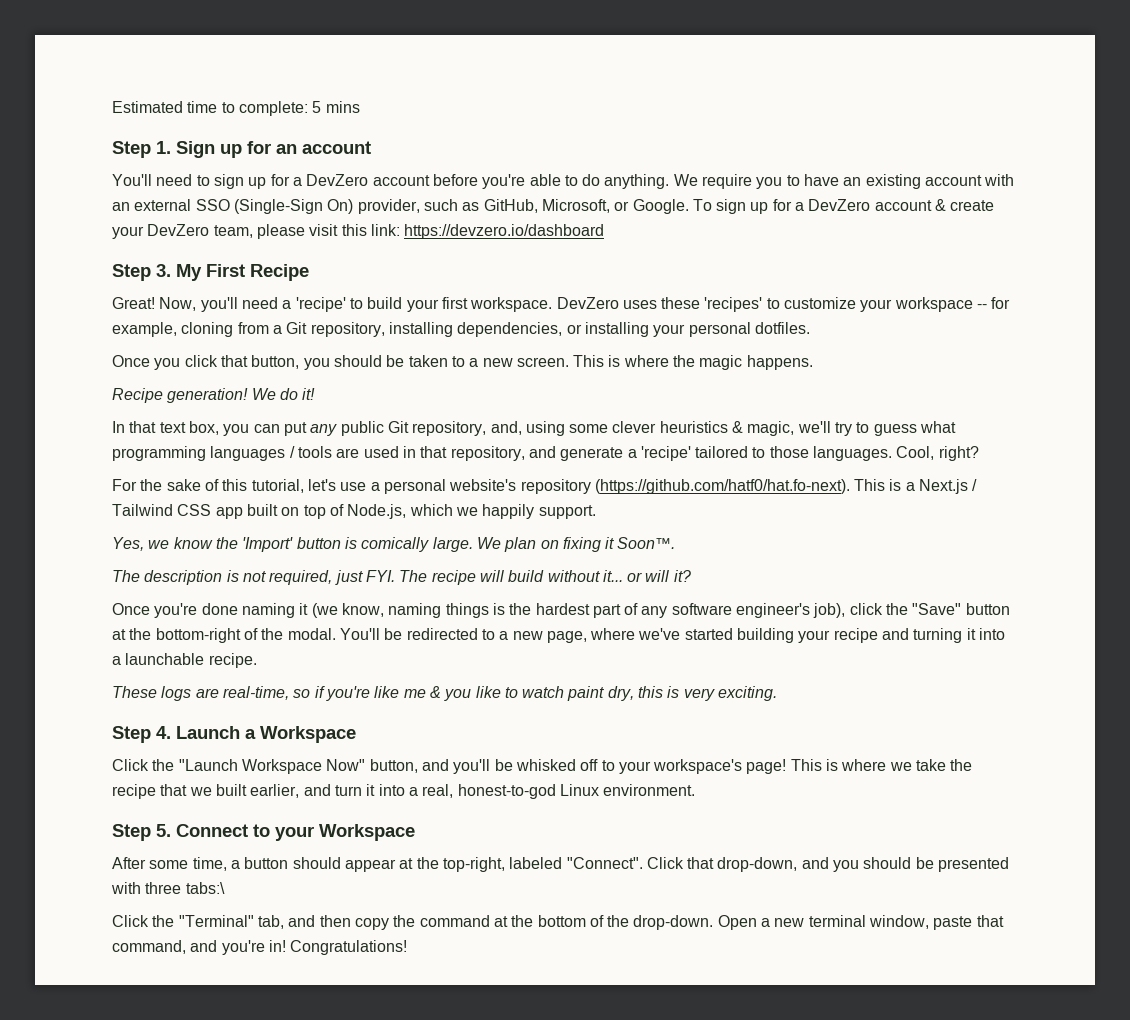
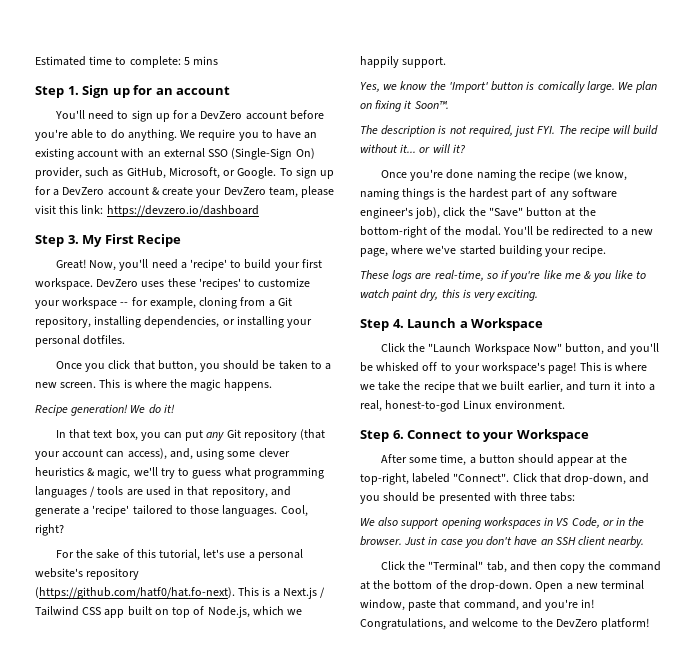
[340,421,487,436] public Git repository, -> [226,429,326,441] [35,448,167,460] Git repository (that your account can access),
[299,603,309,615] it -> [518,169,570,181] the recipe
[833,628,1006,643] [112,653,205,665] recipe and turning it into a launchable -> (571, 252) none
[156,824,171,837] 5. -> [392,430,404,439] 6.
[185,882,225,894] tabs:\ -> [550,492,576,502] [360,517,645,529] [360,536,645,548] tabs: // We also support opening workspaces in VS Code, or in the browser. Just in case you don't have an SSH client nearby.
[290,940,408,955] Congratulations! -> [360,618,650,630] Congratulations, and welcome to the DevZero platform!

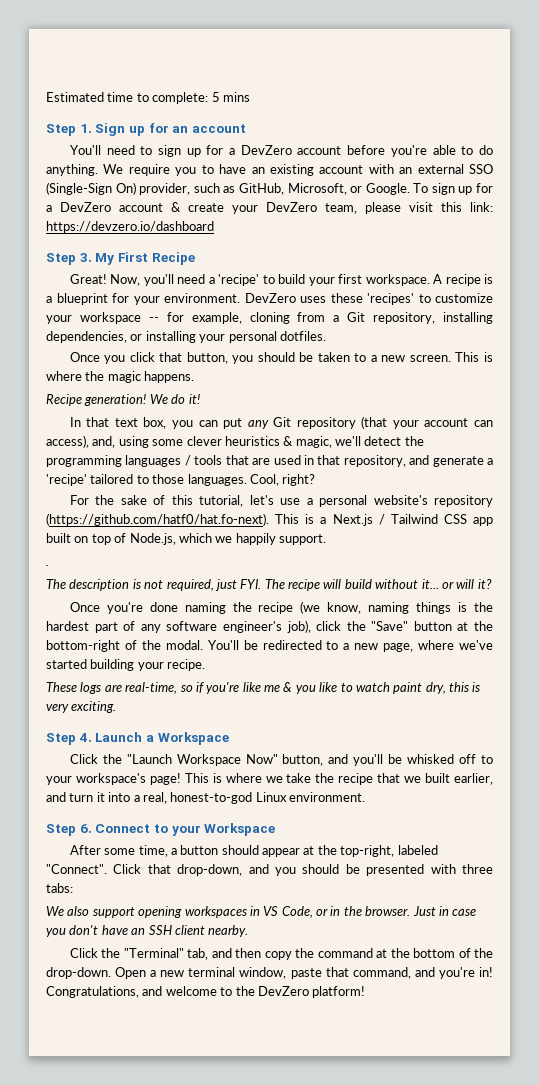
(93, 284) none -> [433,274,493,286] [46,293,240,305] A recipe is a blueprint for your environment.
[160,467,251,479] try to guess what -> [364,436,424,446] detect the
(124, 490) none -> [225,455,249,465] that
[360,81,658,93] [360,100,449,112] Yes, we know the 'Import' button is comically large. We plan on fixing it Soon™. -> [46,565,49,566] .

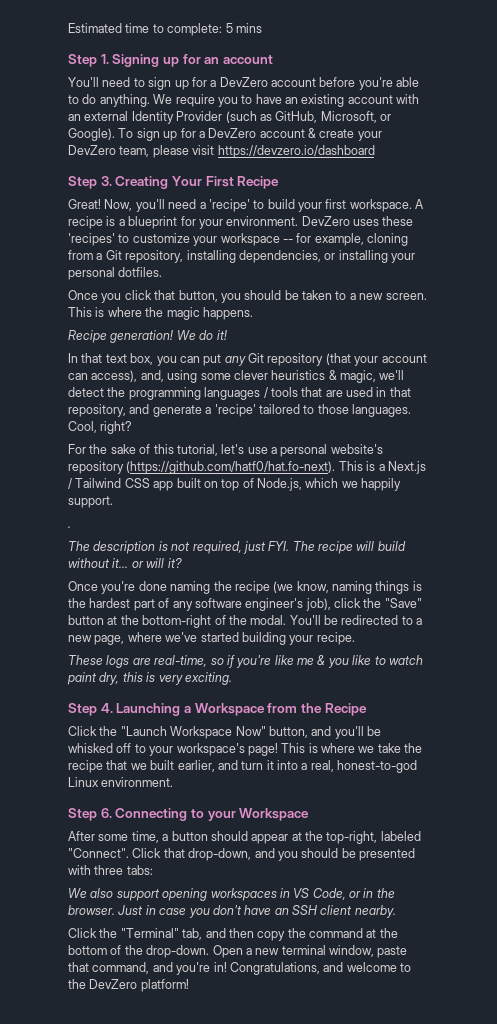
[95,123,126,136] Sign -> [112,54,160,67] Signing
[469,164,494,174] [46,182,220,195] SSO (Single-Sign On) provider, such -> [131,111,257,124] Identity Provider (such
[365,183,410,195] Google. -> [68,128,115,141] Google).
[441,202,493,212] this link: -> (215, 150) none
[95,253,115,265] My -> [115,176,202,189] Creating Your
[95,732,143,742] Launch -> [116,703,181,716] Launching
(229, 738) none -> [267,703,367,716] from the Recipe
[95,824,151,833] Connect -> [115,808,188,821] Connecting

